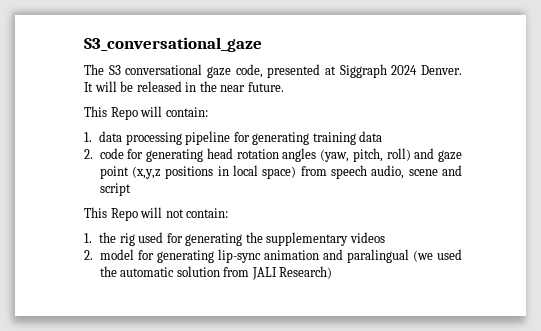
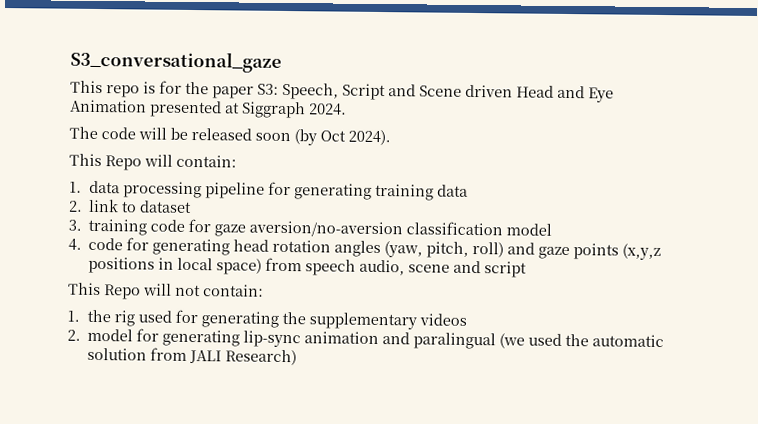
[84,64,462,78] [84,81,284,92] The S3 conversational gaze code, presented at Siggraph 2024 Denver. It will be released in the near future. -> [70,80,614,103] [70,99,347,119] [69,126,391,146] This repo is for the paper S3: Speech, Script and Scene driven Head and Eye Animation presented at Siggraph 2024. // The code will be released soon (by Oct 2024).
(93, 154) none -> [88,198,193,214] [68,218,553,238] [68,238,82,251] link to dataset // 3. training code for gaze aversion/no-aversion classification model // 4.
[99,166,129,179] point -> [573,243,620,260] points

